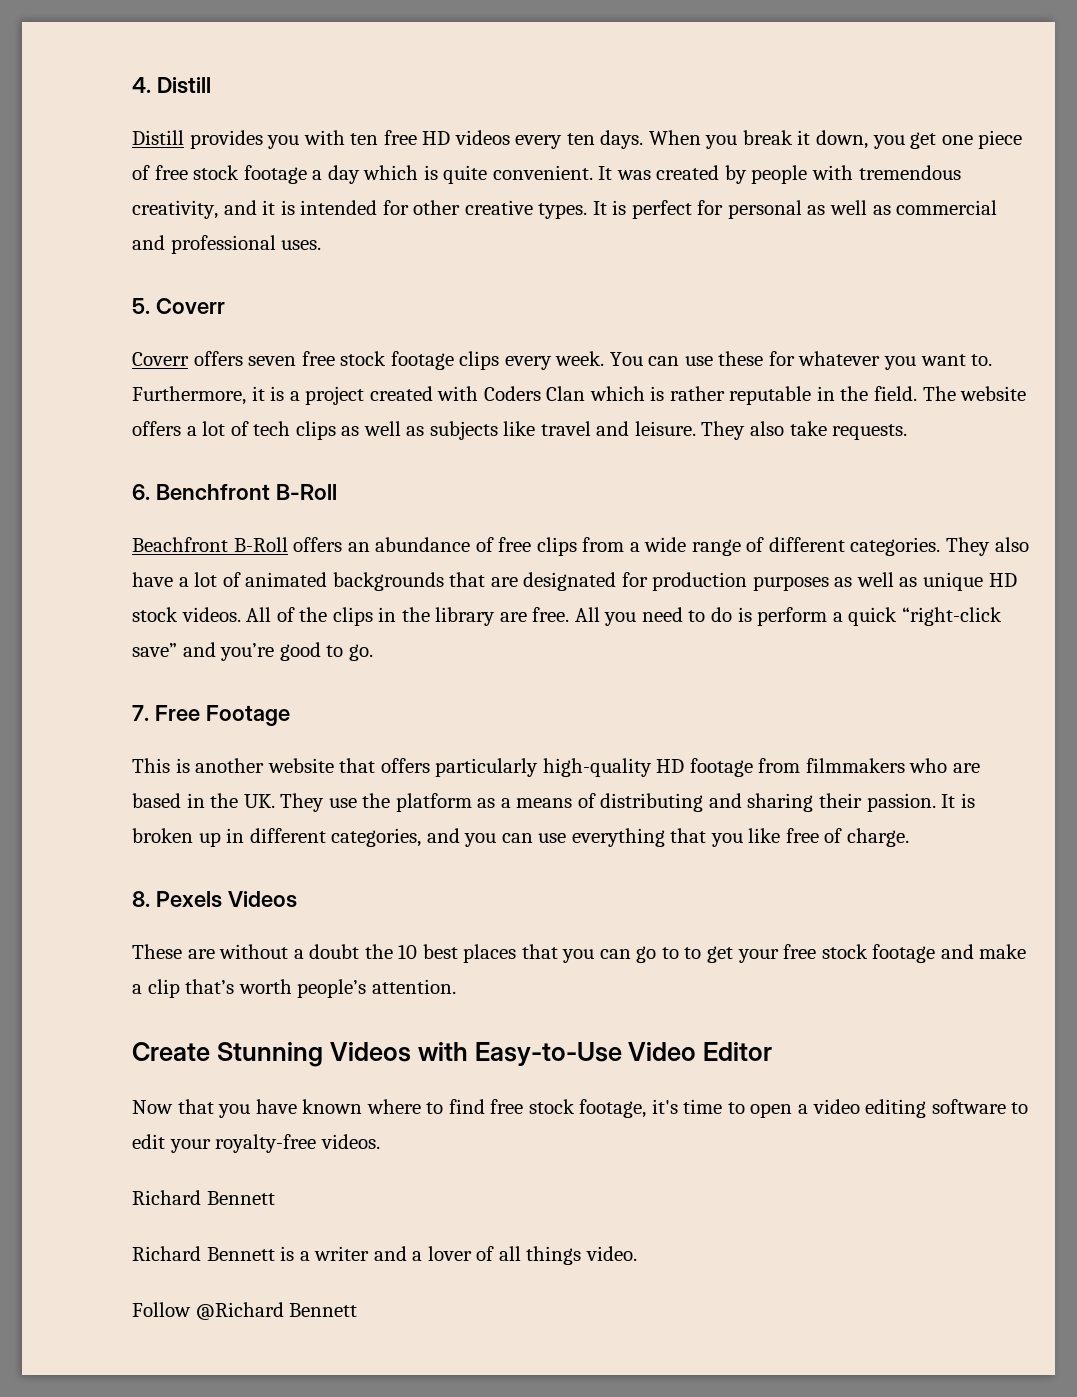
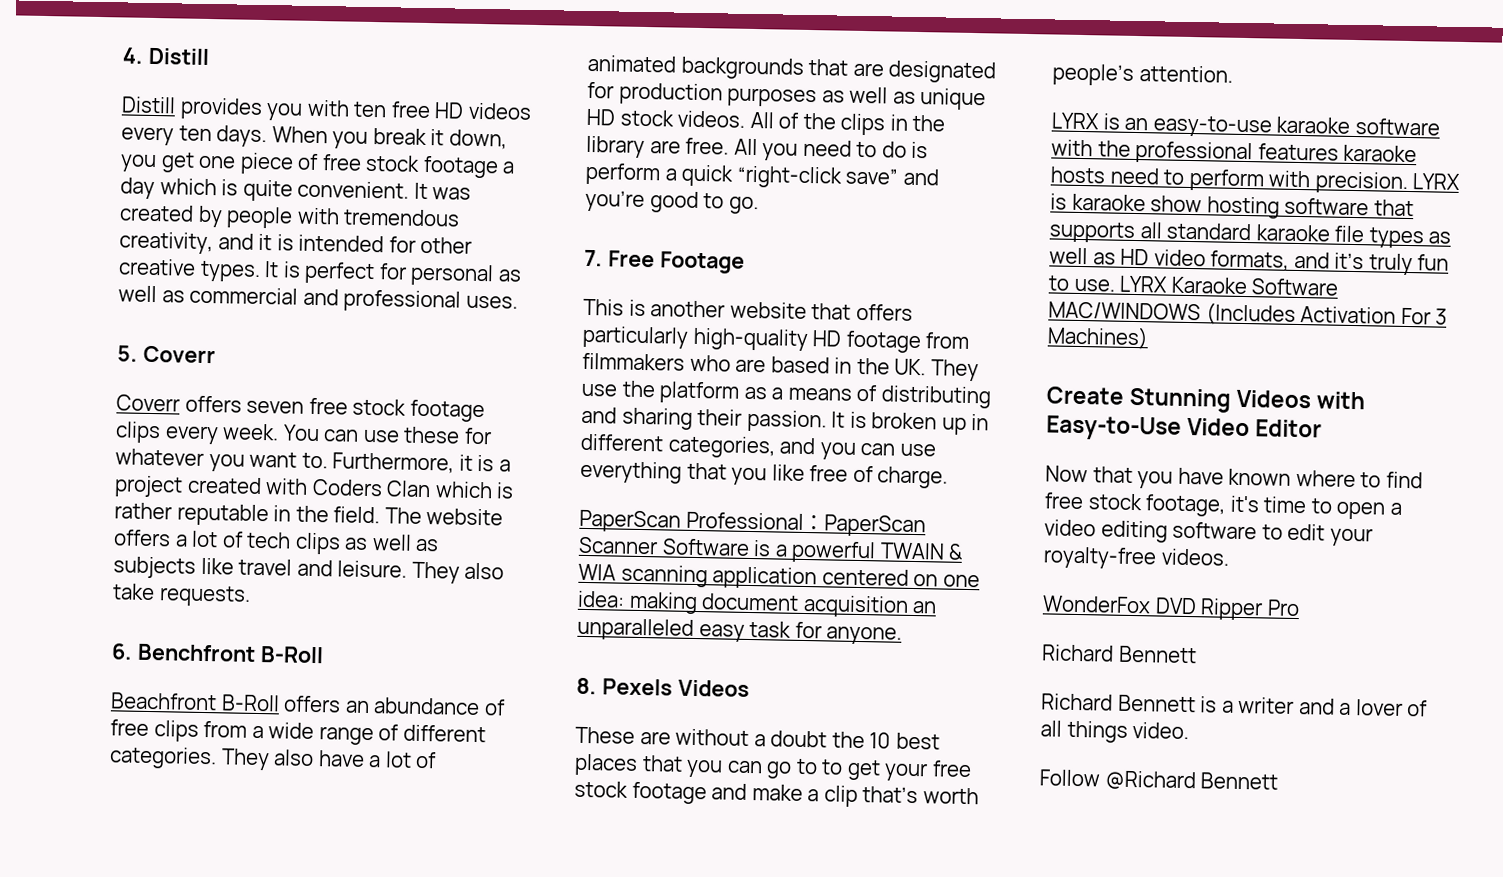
(910, 837) none -> [579,509,926,538] [578,536,965,564] [578,563,980,590] [577,590,938,618] [577,617,903,645] // PaperScan Professional：PaperScan Scanner Software is a powerful TWAIN & WIA scanning application centered on one idea: making document acquisition an unparalleled easy task for anyone.
(456, 986) none -> [1051,112,1440,138] [1051,139,1418,165] [1050,166,1461,194] [1050,193,1414,219] [1049,221,1452,249] [1049,247,1450,276] [1048,275,1340,296] [1048,301,1448,326] [1047,325,1149,350] // LYRX is an easy-to-use karaoke software with the professional features karaoke hosts need to perform with precision. LYRX is karaoke show hosting software that supports all standard karaoke file types as well as HD video formats, and it’s truly fun to use. LYRX Karaoke Software MAC/WINDOWS (Includes Activation For 3 Machines)
(380, 1141) none -> [1042,595,1300,621] // WonderFox DVD Ripper Pro

